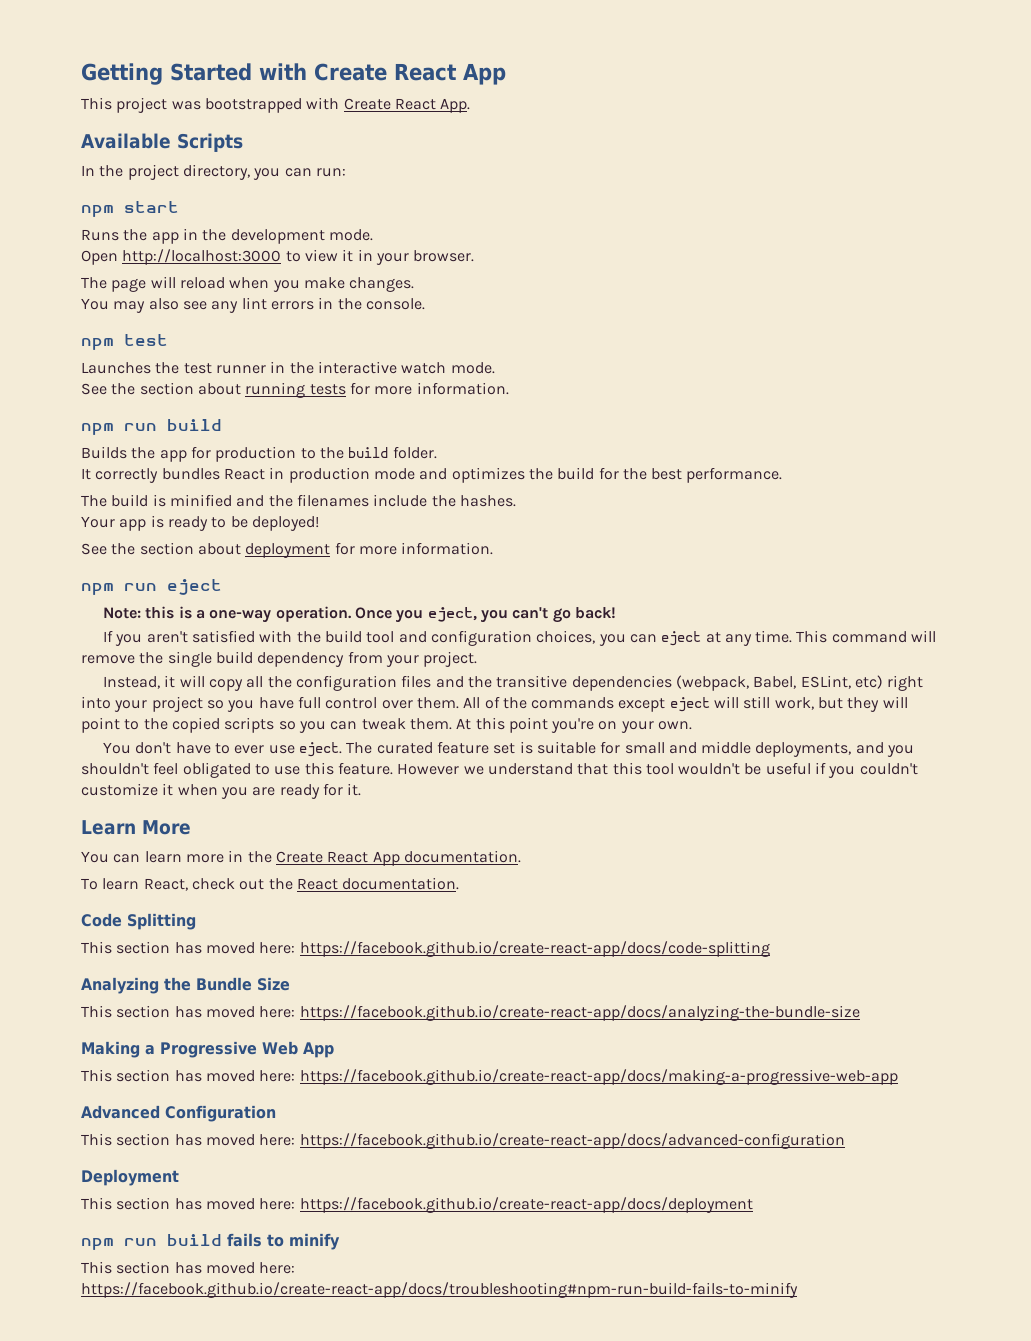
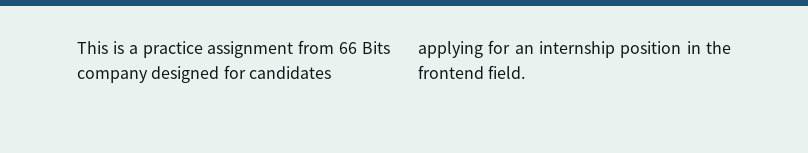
[81,63,506,85] [81,97,471,113] [81,133,243,152] [81,164,346,180] [81,201,179,217] [81,228,373,244] [81,249,475,265] [81,276,415,292] [81,297,425,313] [81,334,168,350] [81,361,495,374] [81,382,509,398] [81,419,222,435] [81,446,437,462] [81,467,783,483] [81,494,516,507] [81,515,319,531] [81,542,494,558] [81,579,222,595] [103,606,616,623] [103,630,937,646] [81,651,478,667] [103,675,924,691] [81,696,908,712] [81,717,693,733] [103,741,915,757] [81,762,918,778] [81,783,362,799] [81,820,191,835] [81,850,521,866] [81,877,460,891] [81,913,196,930] [81,941,770,957] [81,977,290,994] [81,1005,860,1021] [81,1041,334,1058] [81,1069,898,1085] [81,1105,276,1122] [81,1133,845,1149] [81,1169,179,1186] [81,1197,753,1213] [81,1233,340,1250] [81,1261,296,1274] [81,1282,798,1298] Getting Started with Create React App // This project was bootstrapped with Create React App. // Available Scripts // In the project directory, you can run: // npm start // Runs the app in the development mode. // Open http://localhost:3000 to view it in your browser. // The page will reload when you make changes. // You may also see any lint errors in the console. // npm test // Launches the test runner in the interactive watch mode. // See the section about running tests for more information. // npm run build // Builds the app for production to the build folder. // It correctly bundles React in production mode and optimizes the build for the best performance. // The build is minified and the filenames include the hashes. // Your app is ready to be deployed! // See the section about deployment for more information. // npm run eject // Note: this is a one-way operation. Once you eject, you can't go back! // If you aren't satisfied with the build tool and configuration choices, you can eject at any time. This command will remove the single build dependency from your project. // Instead, it will copy all the configuration files and the transitive dependencies (webpack, Babel, ESLint, etc) right into your project so you have full control over them. All of the commands except eject will still work, but they will point to the copied scripts so you can tweak them. At this point you're on your own. // You don't have to ever use eject. The curated feature set is suitable for small and middle deployments, and you shouldn't feel obligated to use this feature. However we understand that this tool wouldn't be useful if you couldn't customize it when you are ready for it. // Learn More // You can learn more in the Create React App documentation. // To learn React, check out the React documentation. // Code Splitting // This section has moved here: https://facebook.github.io/create-react-app/docs/code-splitting // Analyzing the Bundle Size // This section has moved here: https://facebook.github.io/create-react-app/docs/analyzing-the-bundle-size // Making a Progressive Web App // This section has moved here: https://facebook.github.io/create-react-app/docs/making-a-progressive-web-app // Advanced Configuration // This section has moved here: https://facebook.github.io/create-react-app/docs/advanced-configuration // Deployment // This section has moved here: https://facebook.github.io/create-react-app/docs/deployment // npm run build fails to minify // This section has moved here: https://facebook.github.io/create-react-app/docs/troubleshooting#npm-run-build-fails-to-minify -> [77,40,390,58] [77,65,331,83] [418,40,731,58] [418,65,526,79] This is a practice assignment from 66 Bits company designed for candidates applying for an internship position in the frontend field.

